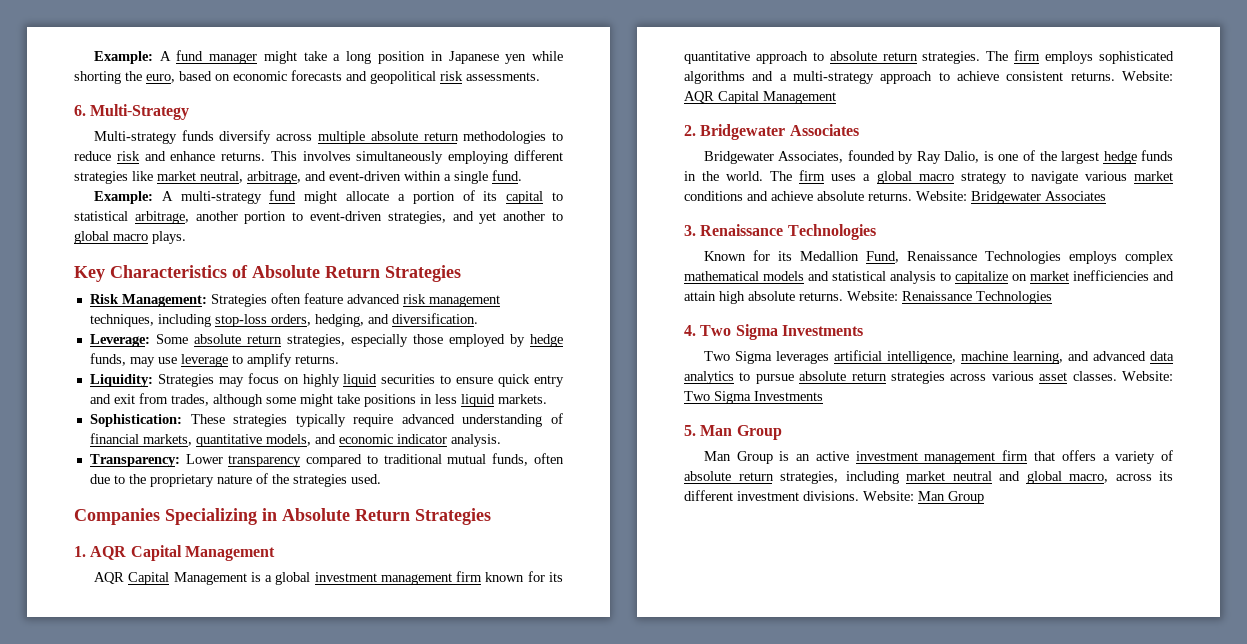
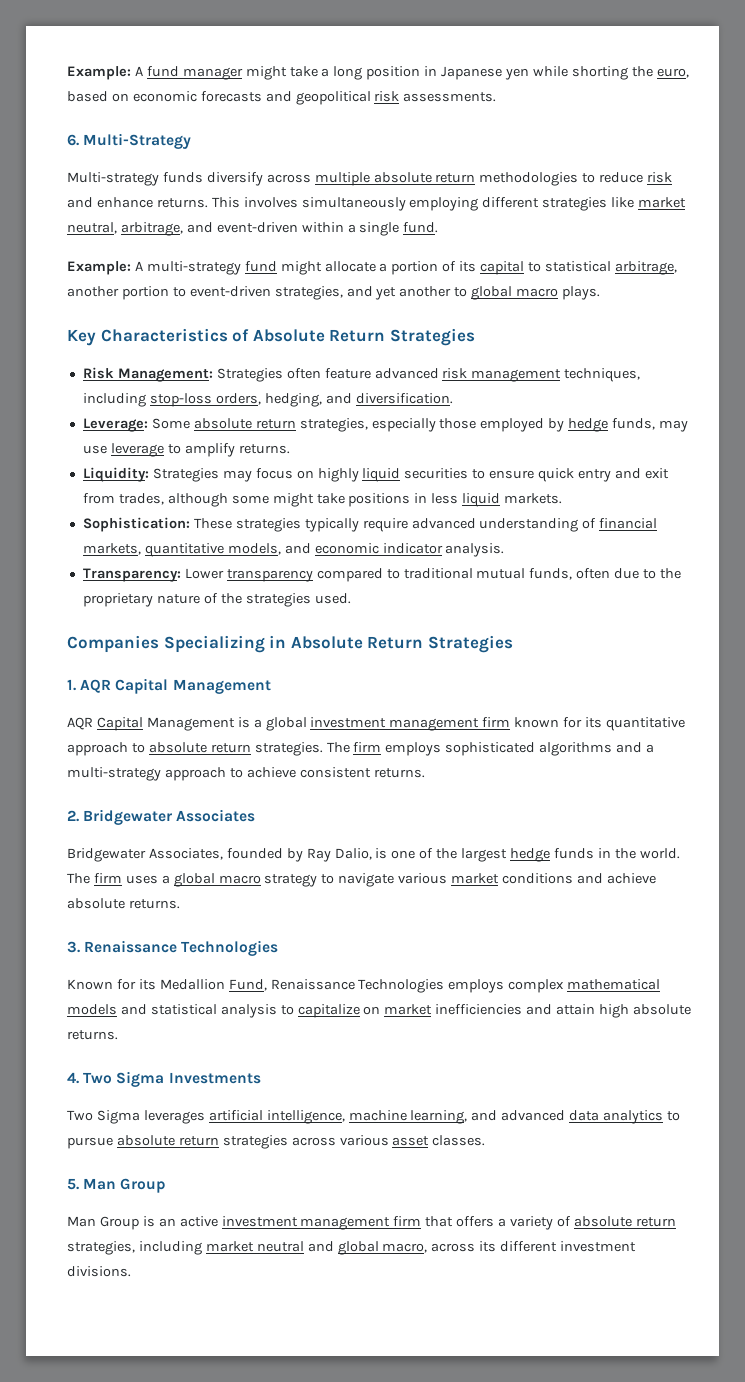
[1122,71,1173,81] [684,91,836,104] Website: AQR Capital Management -> (425, 773) none
[916,191,1106,204] Website: Bridgewater Associates -> (180, 904) none
[847,291,1052,304] Website: Renaissance Technologies -> (118, 1035) none
[1122,371,1173,381] [684,391,823,404] Website: Two Sigma Investments -> (486, 1140) none
[863,491,984,504] Website: Man Group -> (131, 1271) none

